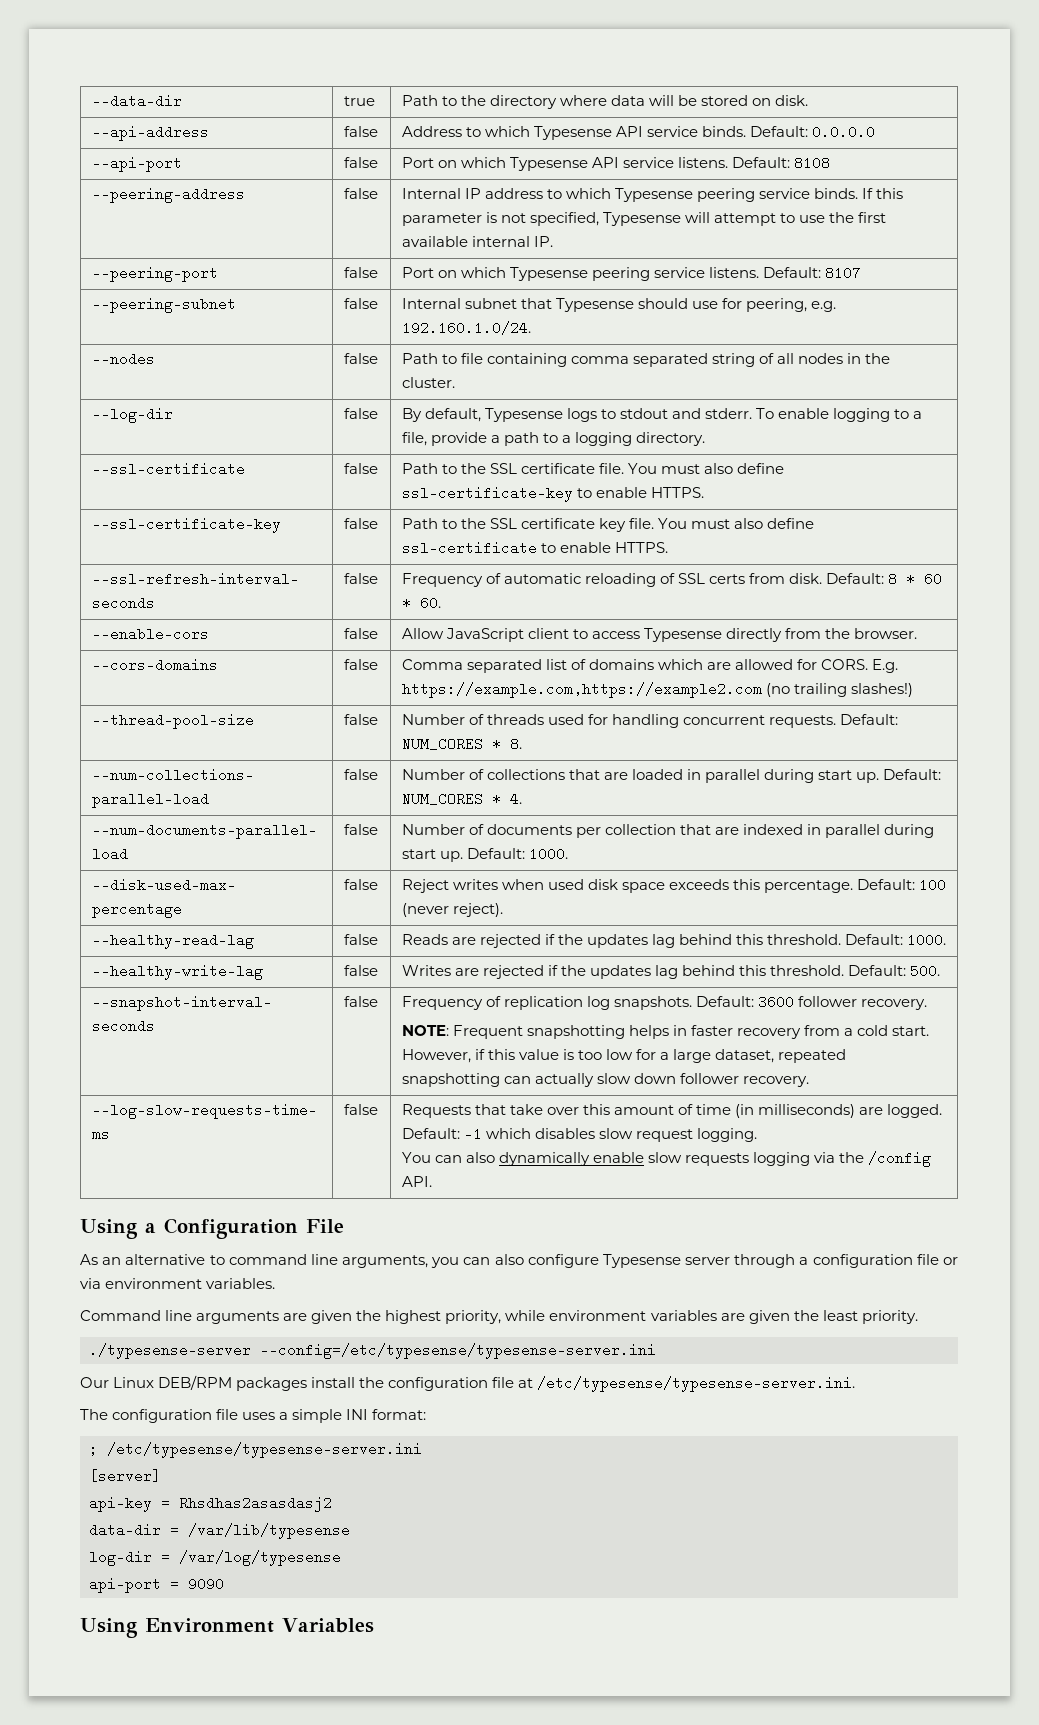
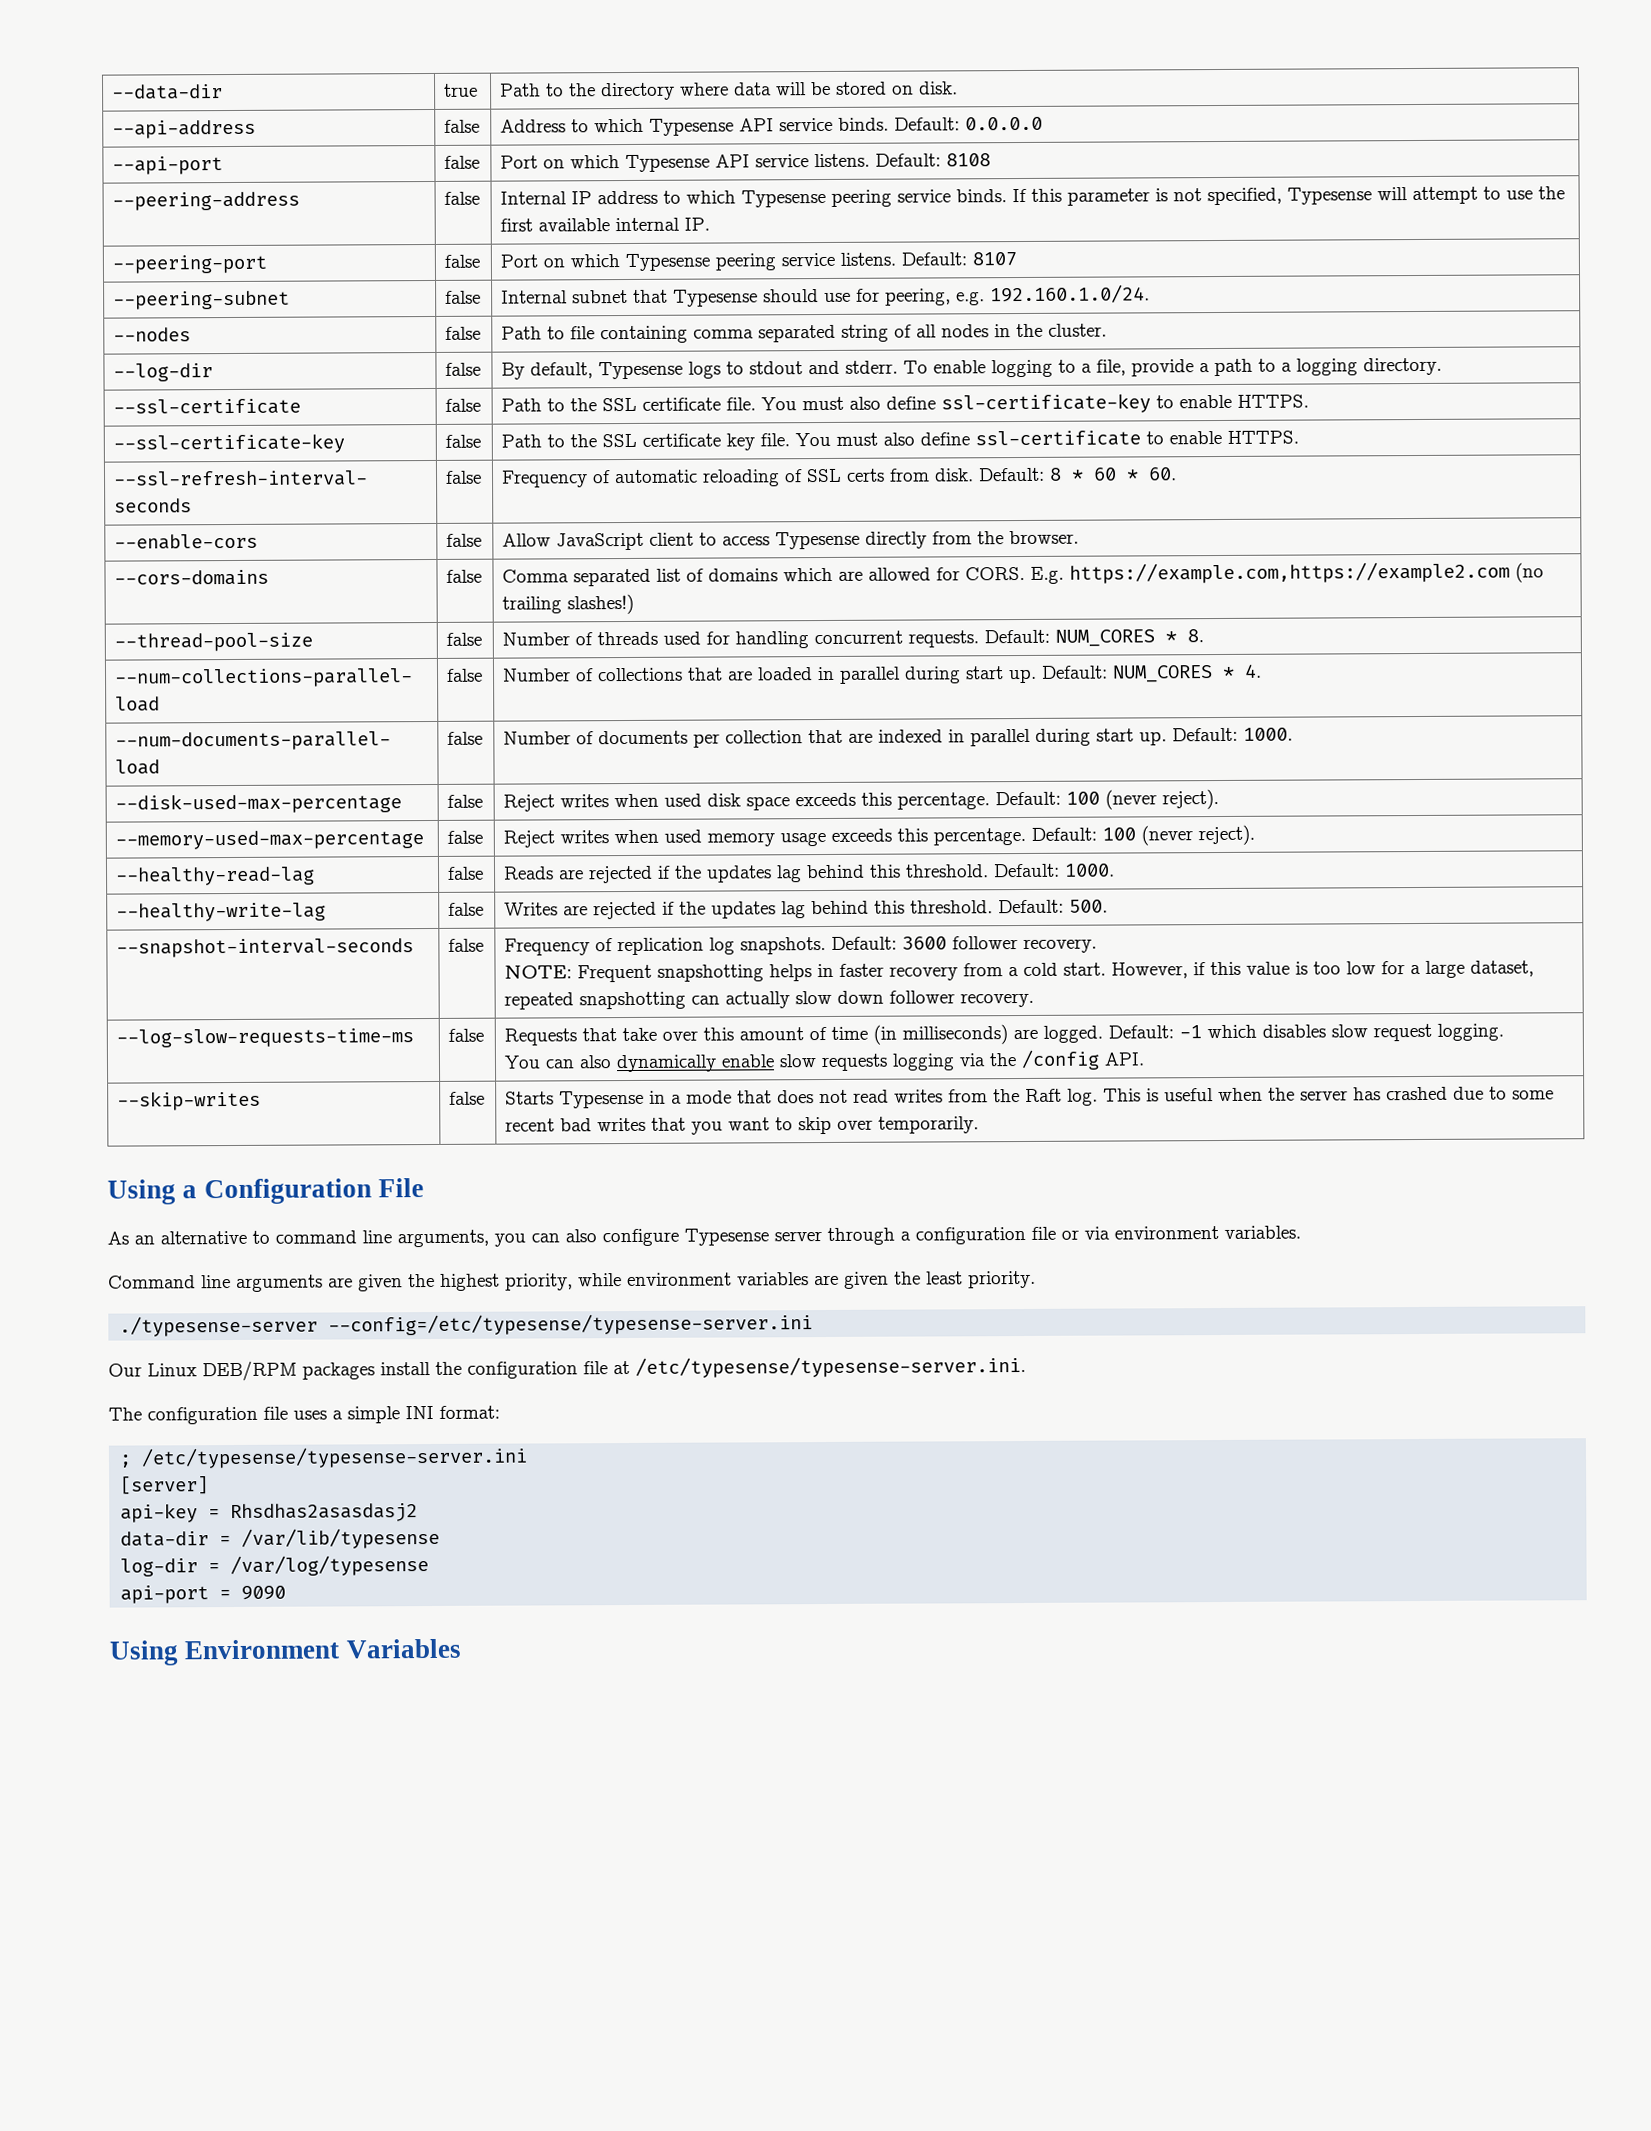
(503, 910) none -> [114,830,424,850] [446,830,483,844] [502,824,1255,848] // --memory-used-max-percentage | false | Reject writes when used memory usage exceeds this percentage. Default: 100 (never reject).
(432, 1181) none -> [116,1090,261,1111] [448,1091,485,1105] [504,1086,1554,1109] [504,1116,979,1135] // --skip-writes | false | Starts Typesense in a mode that does not read writes from the Raft log. This is useful when the server has crashed due to some recent bad writes that you want to skip over temporarily.

